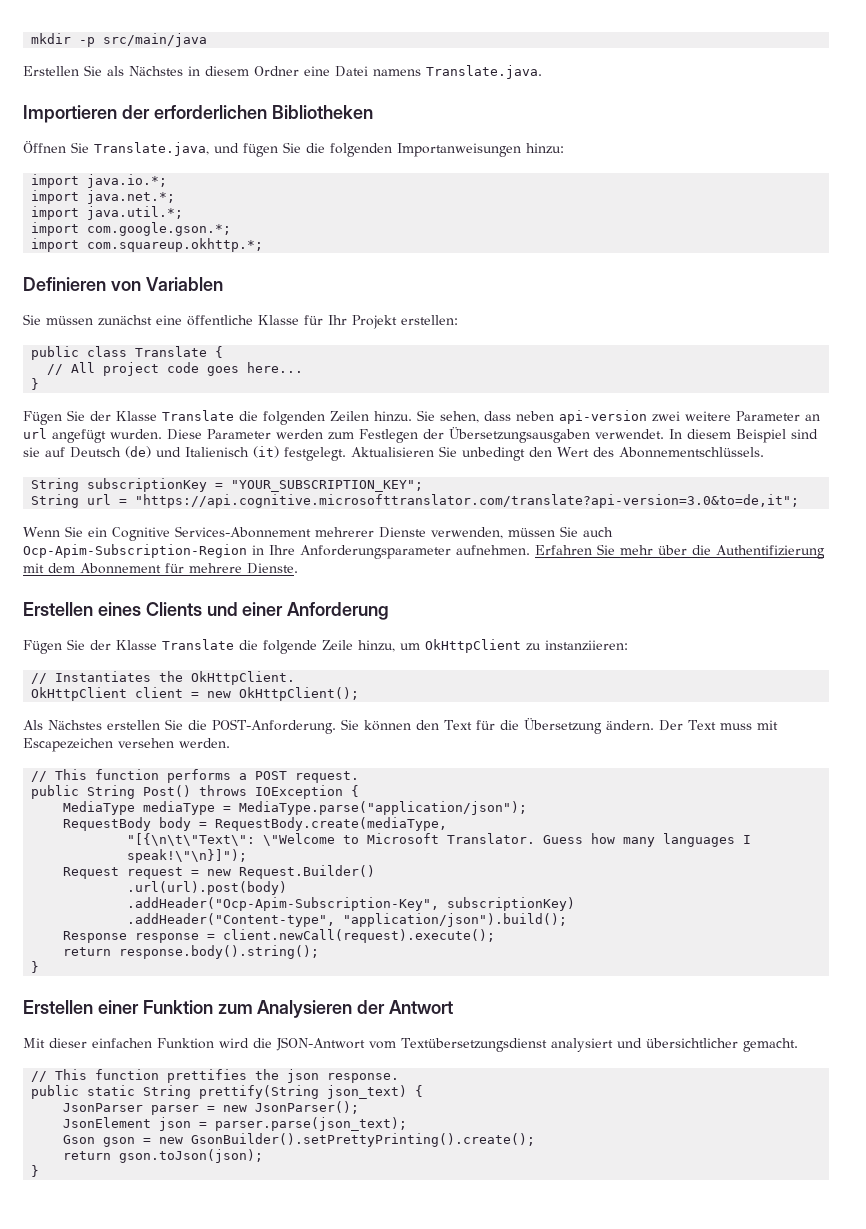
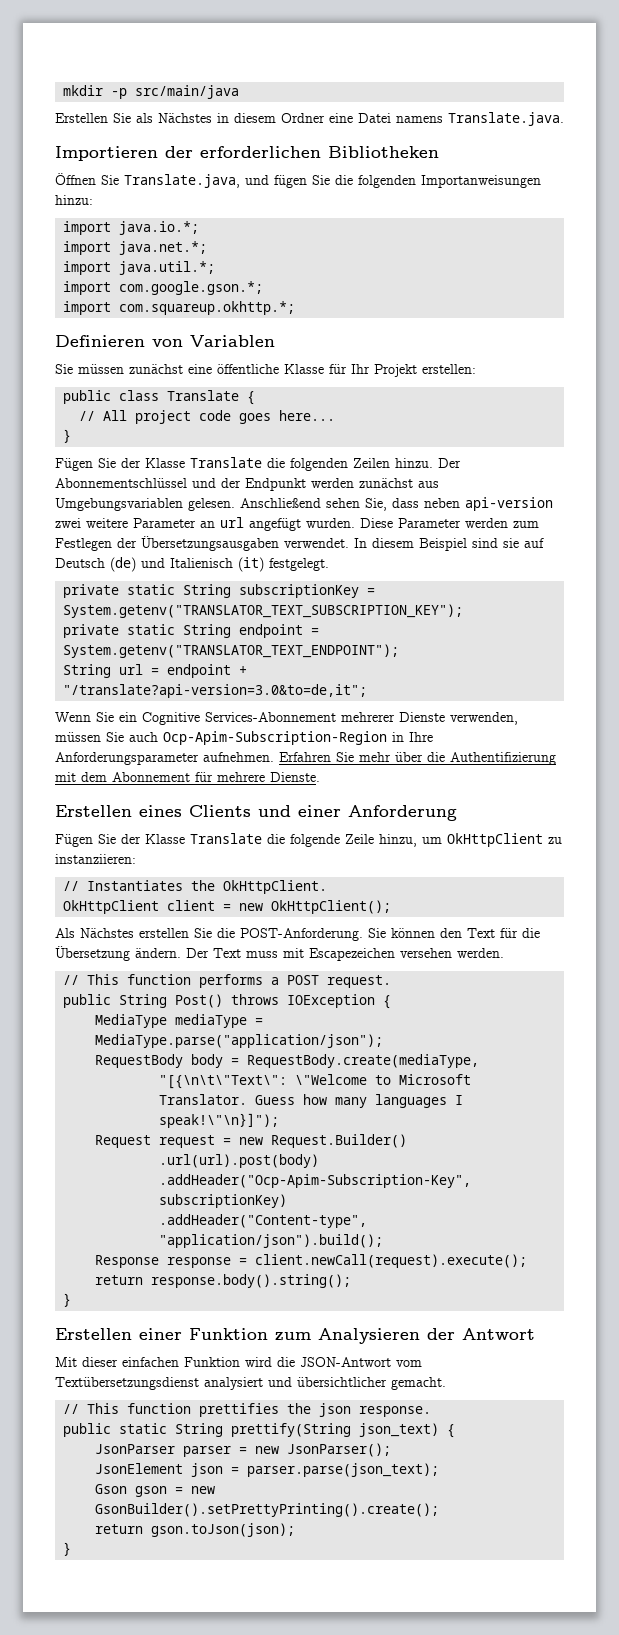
[417,410,479,423] Sie sehen, -> [438,458,461,468] [55,478,439,491] [55,498,387,511] Der Abonnementschlüssel und der Endpunkt werden zunächst aus Umgebungsvariablen gelesen. Anschließend sehen Sie,
[351,446,764,461] [31,478,424,492] Aktualisieren Sie unbedingt den Wert des Abonnementschlüssels. // String subscriptionKey = "YOUR_SUBSCRIPTION_KEY"; -> [63,584,376,598] [63,604,464,618] [63,624,320,638] [63,644,400,658] // private static String subscriptionKey = System.getenv("TRANSLATOR_TEXT_SUBSCRIPTION_KEY"); // private static String endpoint = System.getenv("TRANSLATOR_TEXT_ENDPOINT");
[135,494,800,508] "https://api.cognitive.microsofttranslator.com/translate?api-version=3.0&to=de,it"; -> [167,664,248,678] [63,684,368,698] endpoint + "/translate?api-version=3.0&to=de,it";

